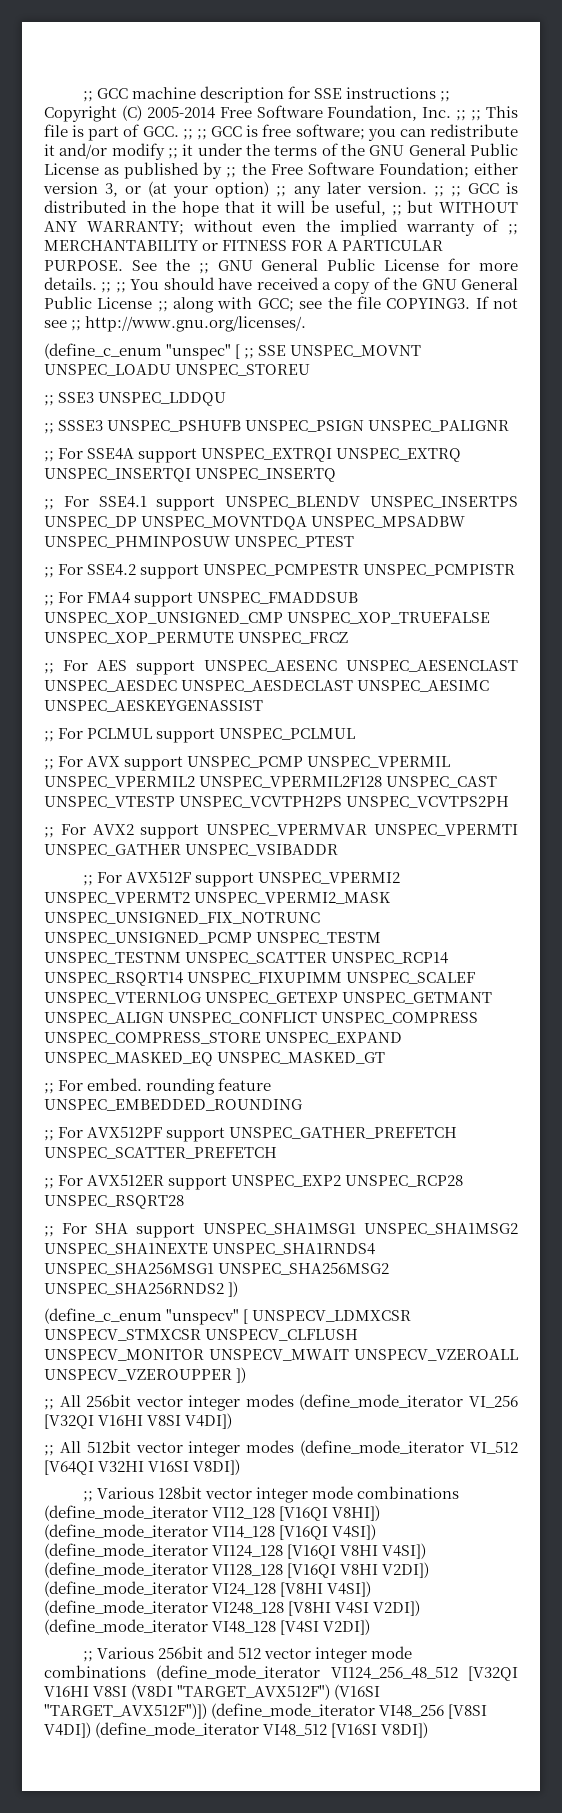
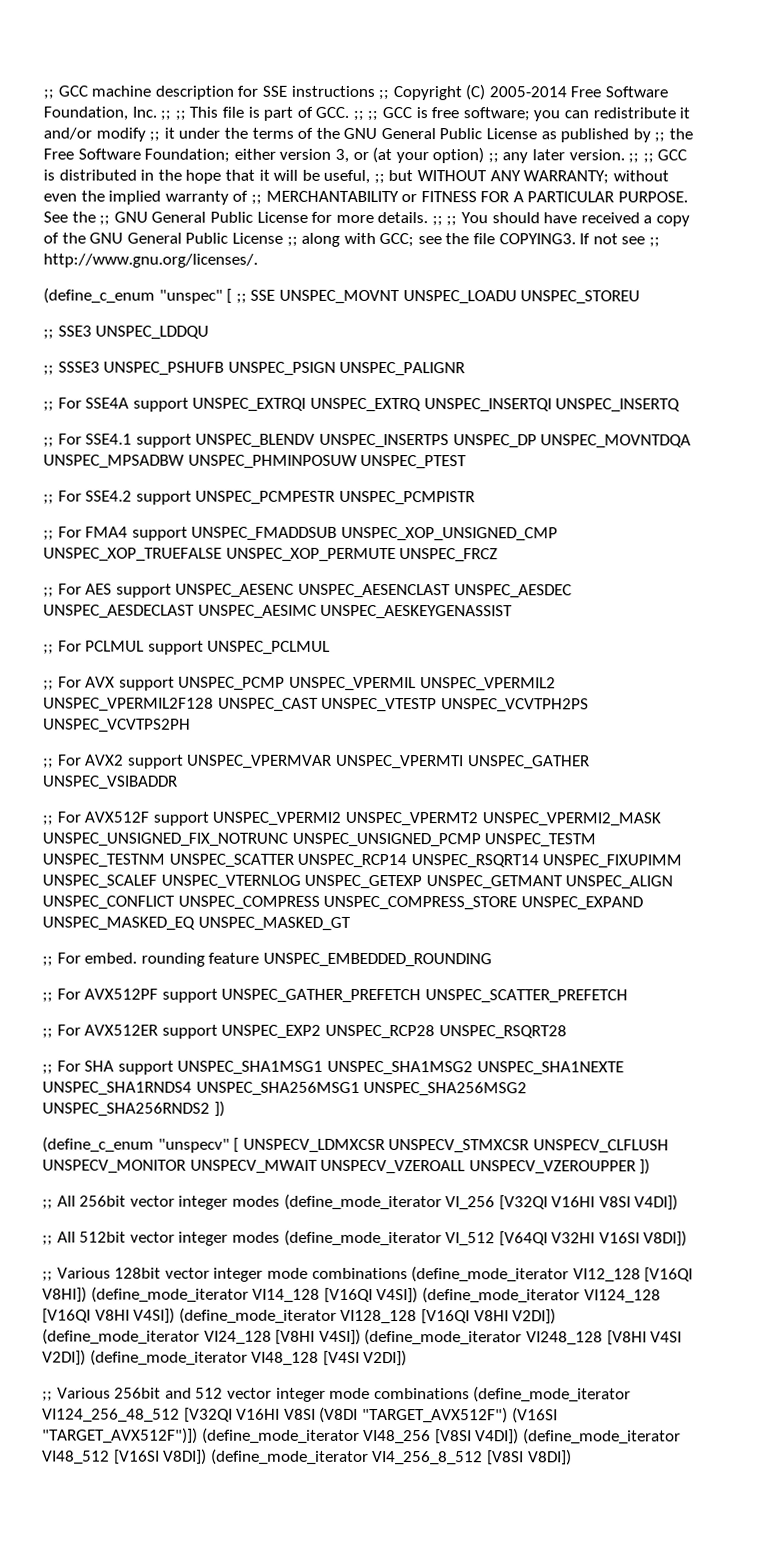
(429, 1730) none -> [210,1448,572,1466] (define_mode_iterator VI4_256_8_512 [V8SI V8DI])

